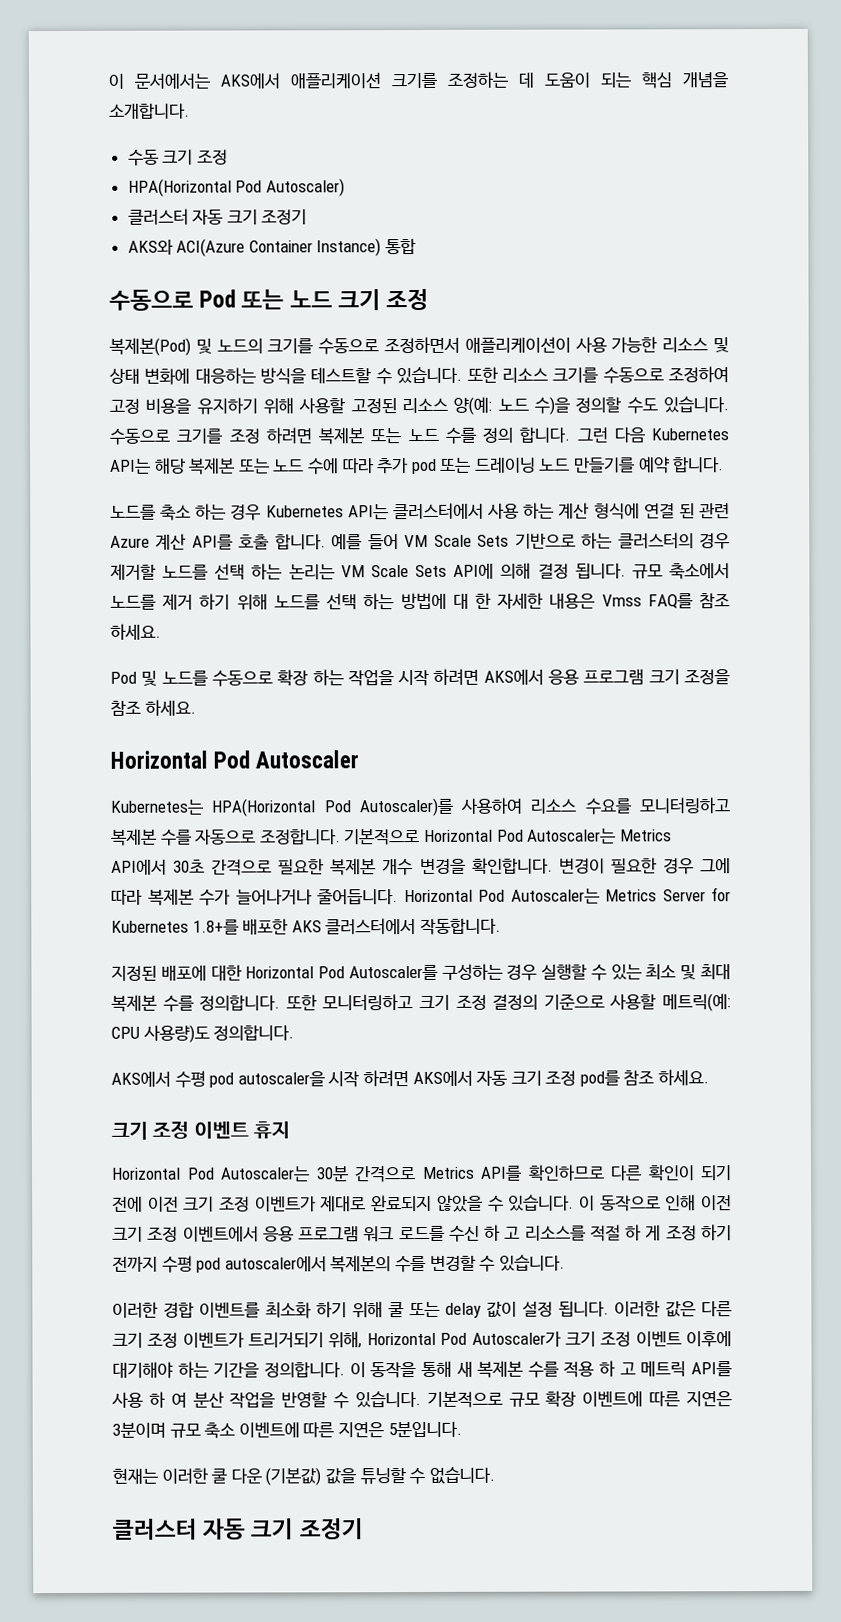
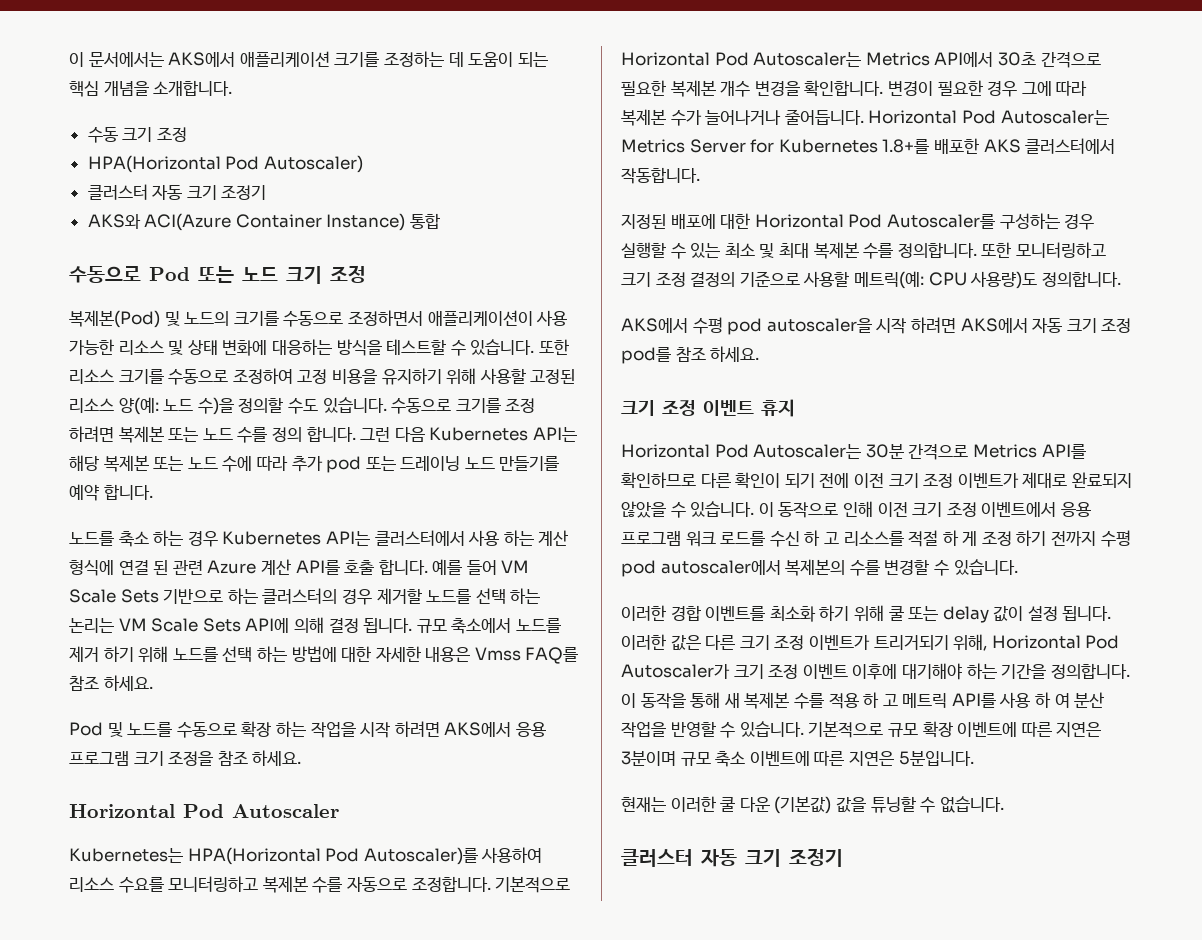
[452,592,491,609] 대 한 -> [341,646,372,662] 대한

